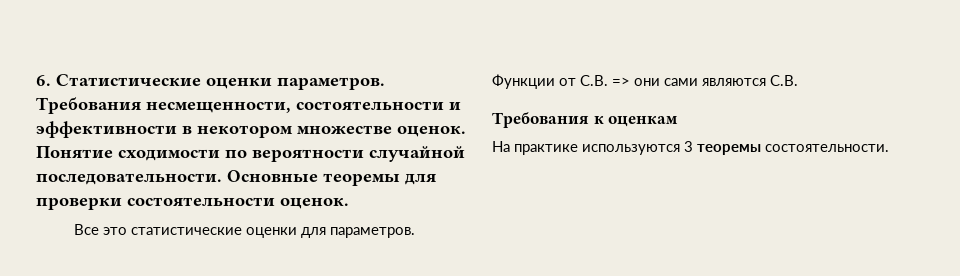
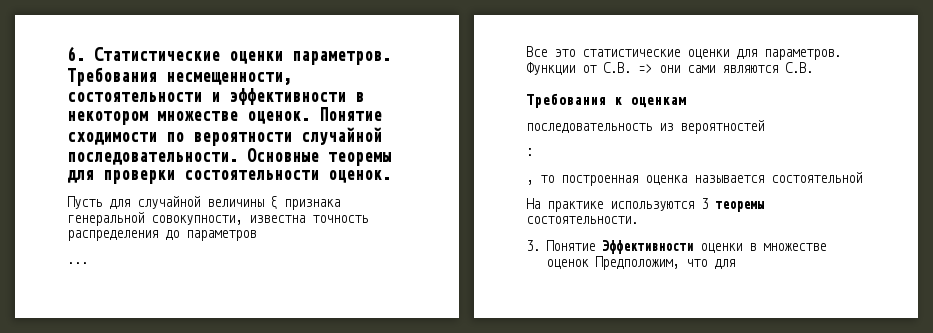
(349, 203) none -> [67,196,340,210] [67,212,368,226] [67,230,256,241] [67,262,88,264] // Пусть для случайной величины ξ признака генеральной совокупности, известна точность распределения до параметров // ...
(679, 121) none -> [526,120,764,134] [526,148,533,156] [526,172,862,186] // последовательность из вероятностей // : // , то построенная оценка называется состоятельной
(889, 148) none -> [526,240,826,254] [545,256,735,270] // 3. Понятие Эффективности оценки в множестве оценок Предположим, что для

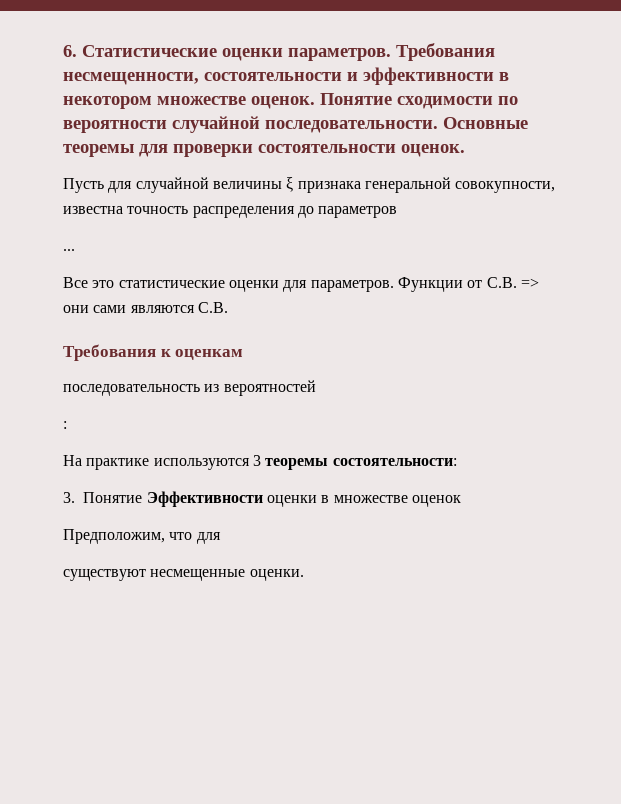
[526,172,862,186] // , то построенная оценка называется состоятельной -> (67, 425) none
[526,216,638,224] состоятельности. -> [332,458,457,466] состоятельности:
(589, 264) none -> (462, 501) //
(735, 264) none -> [63,569,304,581] // существуют несмещенные оценки.

